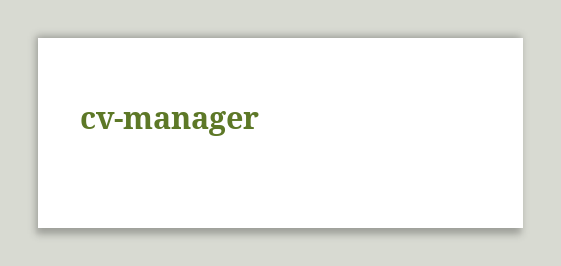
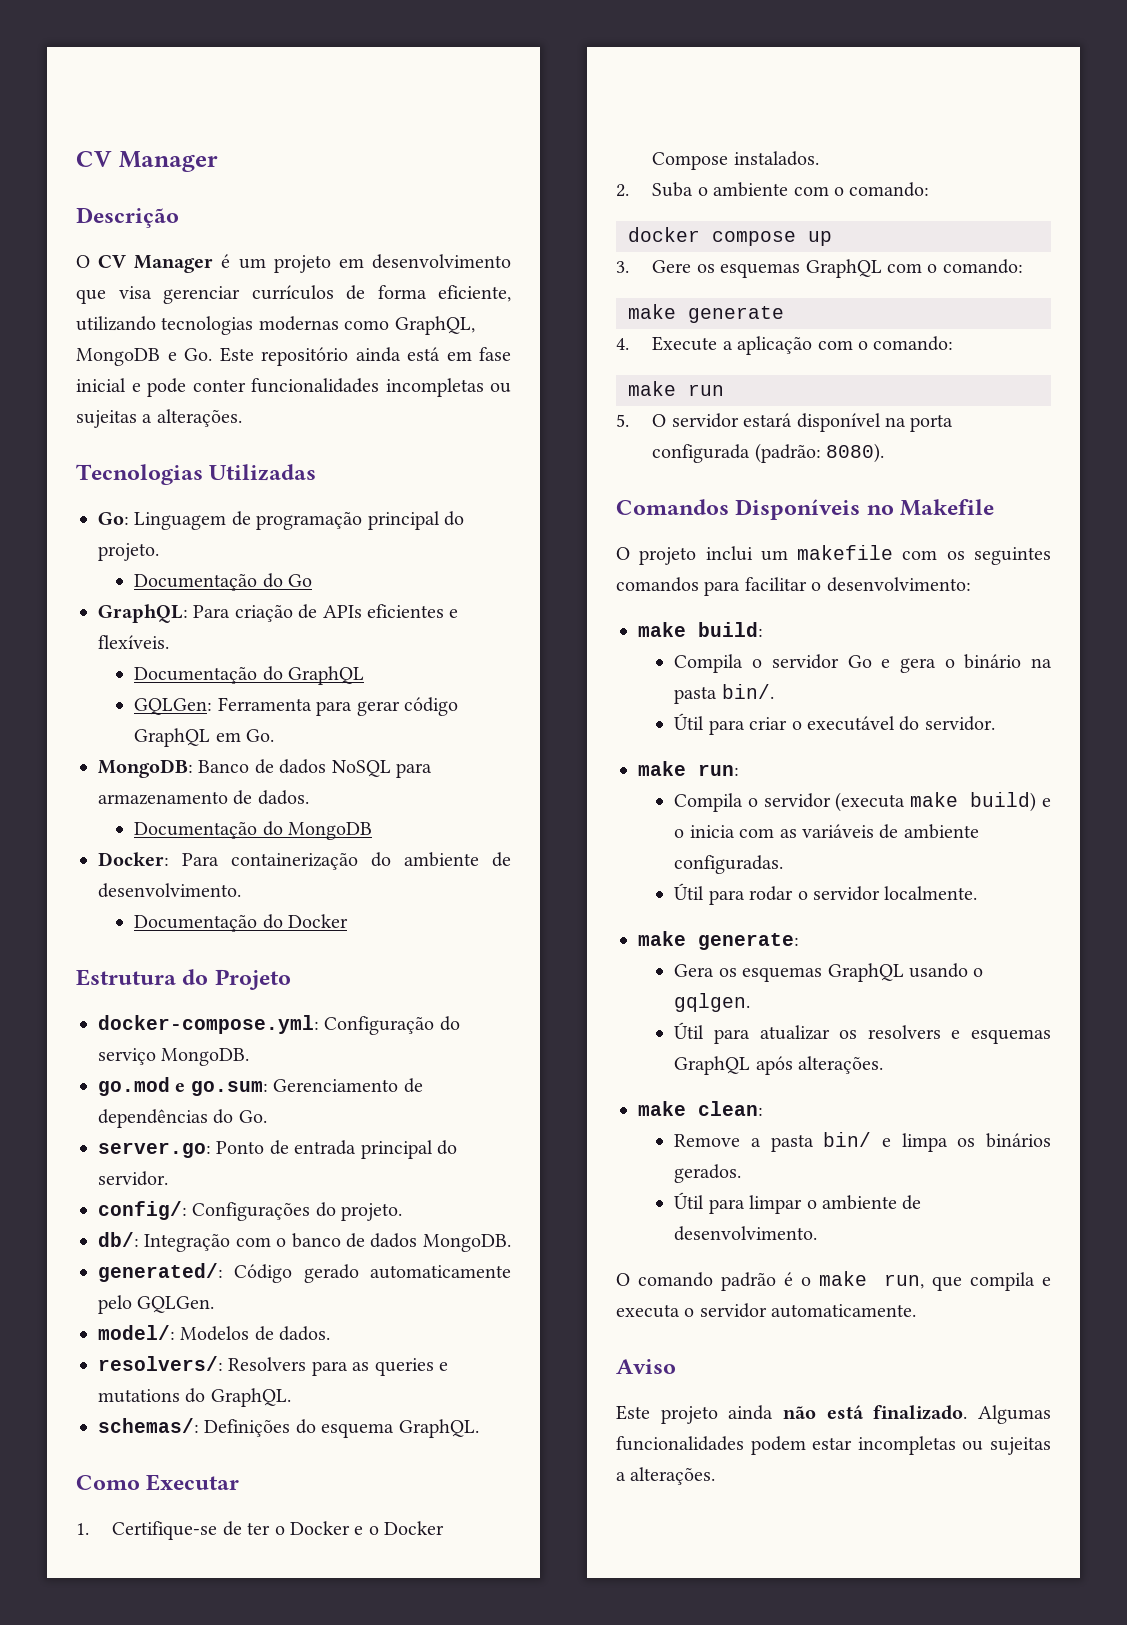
[80,111,259,136] cv-manager -> [76,151,218,172] [76,207,179,228] [76,254,511,273] [76,285,511,304] [76,316,475,335] [76,347,511,366] [76,378,511,397] [76,409,242,428] [76,464,317,485] [98,511,464,530] [98,543,159,561] [134,573,313,591] [98,604,459,623] [98,635,169,649] [134,666,365,685] [134,697,459,716] [134,728,275,747] [98,759,432,778] [98,790,309,805] [134,821,373,840] [98,852,511,870] [98,883,241,898] [134,914,349,932] [76,969,291,990] [98,1015,460,1035] [98,1048,250,1066] [98,1077,423,1096] [98,1109,267,1128] [98,1140,457,1159] [98,1171,168,1186] [98,1201,403,1221] [98,1232,511,1252] [98,1263,511,1283] [98,1295,215,1314] [98,1325,331,1341] [98,1356,448,1376] [98,1388,291,1407] [98,1418,479,1438] [76,1474,240,1491] [76,1521,445,1540] [652,151,819,170] [616,182,930,197] [628,227,832,246] [616,259,1023,278] [628,304,784,323] [616,336,954,355] [628,381,724,396] [616,413,954,432] [652,443,885,463] [616,499,995,520] [616,545,1051,565] [616,577,971,596] [638,622,763,637] [674,654,1052,673] [674,684,774,704] [674,713,995,735] [638,761,739,776] [674,792,1051,812] [674,824,979,839] [674,855,784,874] [674,883,978,905] [638,931,799,950] [674,963,984,982] [674,993,751,1012] [674,1022,1051,1044] [674,1056,884,1075] [638,1101,763,1116] [674,1132,1051,1152] [674,1164,742,1183] [674,1192,922,1214] [674,1226,818,1241] [616,1271,1051,1291] [616,1303,917,1318] [616,1359,676,1374] [616,1405,1051,1424] [616,1436,1051,1455] [616,1467,716,1485] CV Manager // Descrição // O CV Manager é um projeto em desenvolvimento que visa gerenciar currículos de forma eficiente, utilizando tecnologias modernas como GraphQL, MongoDB e Go. Este repositório ainda está em fase inicial e pode conter funcionalidades incompletas ou sujeitas a alterações. // Tecnologias Utilizadas // Go: Linguagem de programação principal do projeto. // Documentação do Go // GraphQL: Para criação de APIs eficientes e flexíveis. // Documentação do GraphQL // GQLGen: Ferramenta para gerar código GraphQL em Go. // MongoDB: Banco de dados NoSQL para armazenamento de dados. // Documentação do MongoDB // Docker: Para containerização do ambiente de desenvolvimento. // Documentação do Docker // Estrutura do Projeto // docker-compose.yml: Configuração do serviço MongoDB. // go.mod e go.sum: Gerenciamento de dependências do Go. // server.go: Ponto de entrada principal do servidor. // config/: Configurações do projeto. // db/: Integração com o banco de dados MongoDB. // generated/: Código gerado automaticamente pelo GQLGen. // model/: Modelos de dados. // resolvers/: Resolvers para as queries e mutations do GraphQL. // schemas/: Definições do esquema GraphQL. // Como Executar // 1. Certifique-se de ter o Docker e o Docker Compose instalados. // 2. Suba o ambiente com o comando: // docker compose up // 3. Gere os esquemas GraphQL com o comando: // make generate // 4. Execute a aplicação com o comando: // make run // 5. O servidor estará disponível na porta configurada (padrão: 8080). // Comandos Disponíveis no Makefile // O projeto inclui um makefile com os seguintes comandos para facilitar o desenvolvimento: // make build: // Compila o servidor Go e gera o binário na pasta bin/. // Útil para criar o executável do servidor. // make run: // Compila o servidor (executa make build) e o inicia com as variáveis de ambiente configuradas. // Útil para rodar o servidor localmente. // make generate: // Gera os esquemas GraphQL usando o gqlgen. // Útil para atualizar os resolvers e esquemas GraphQL após alterações. // make clean: // Remove a pasta bin/ e limpa os binários gerados. // Útil para limpar o ambiente de desenvolvimento. // O comando padrão é o make run, que compila e executa o servidor automaticamente. // Aviso // Este projeto ainda não está finalizado. Algumas funcionalidades podem estar incompletas ou sujeitas a alterações.

